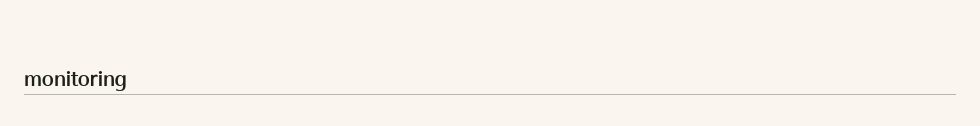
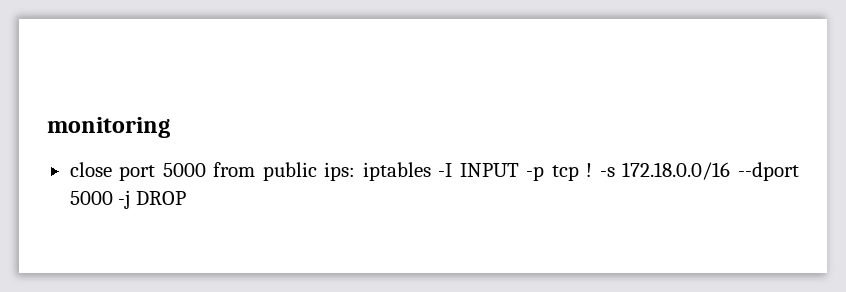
(127, 81) none -> [69,162,799,181] [69,190,186,209] // close port 5000 from public ips: iptables -I INPUT -p tcp ! -s 172.18.0.0/16 --dport 5000 -j DROP

